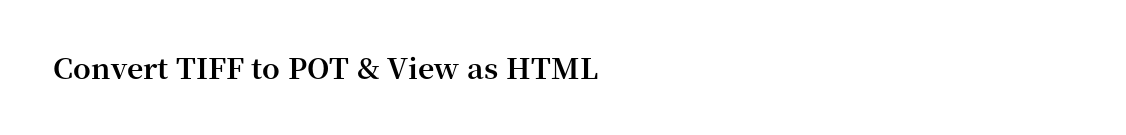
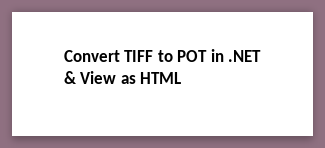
(350, 68) none -> [210,49,262,62] in .NET

